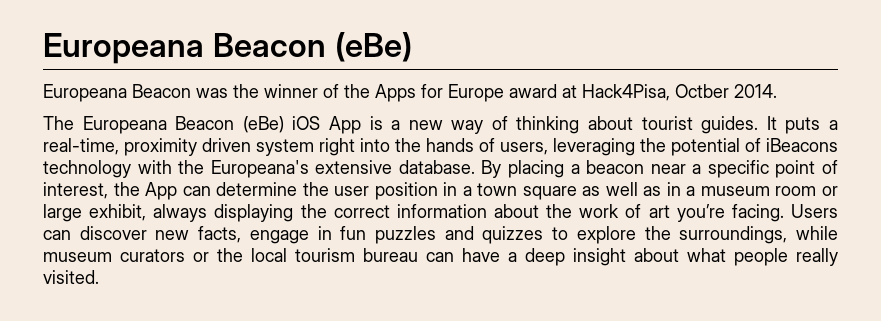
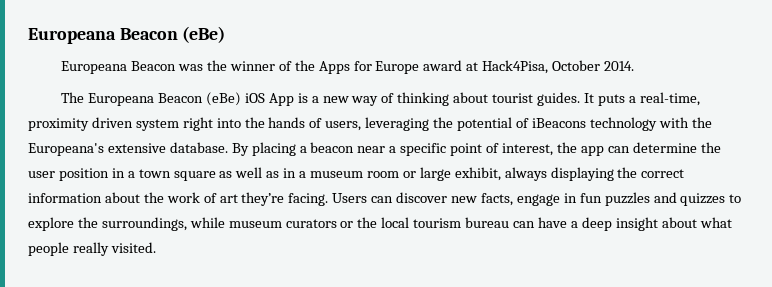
[675,84,729,98] Octber -> [552,60,601,71] October
[145,182,178,200] App -> [580,146,604,156] app
[676,204,725,222] you’re -> [241,192,285,206] they’re

